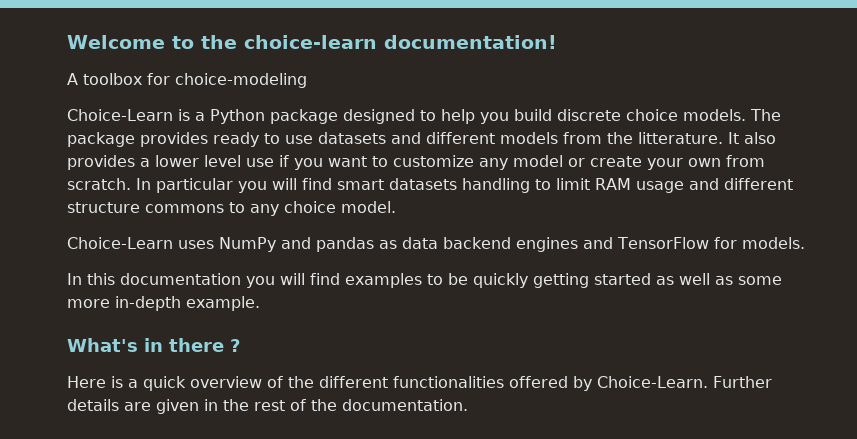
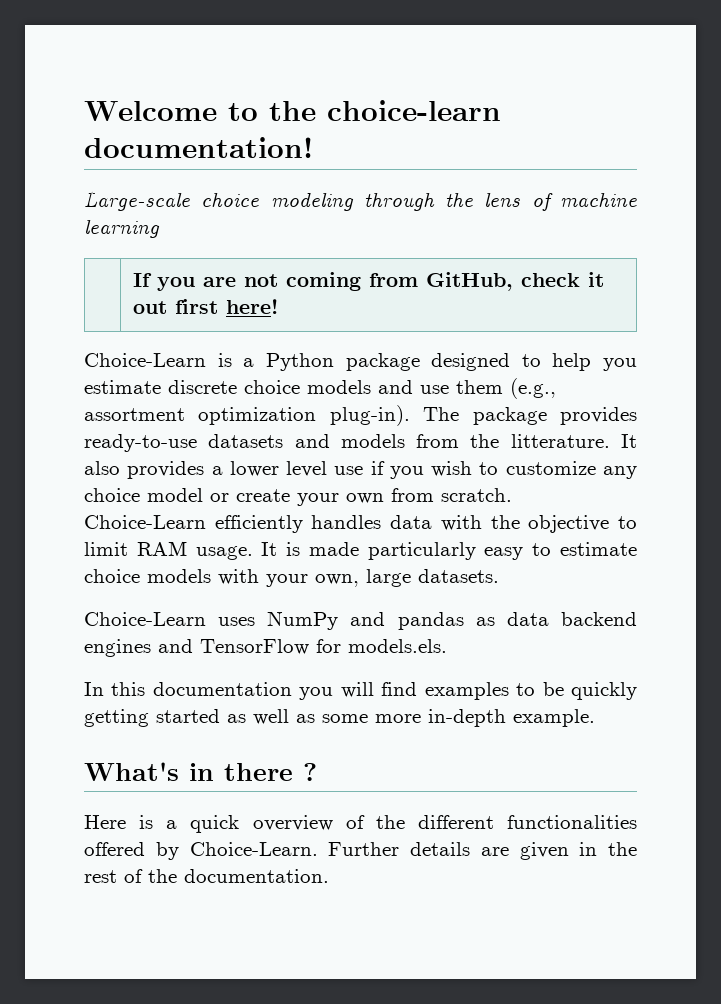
[67,73,307,88] A toolbox for choice-modeling -> [84,191,637,211] [84,219,160,238] [133,272,605,291] [133,299,279,314] Large-scale choice modeling through the lens of machine learning // | If you are not coming from GitHub, check it out first here!
[514,109,552,121] build -> [84,380,161,394] estimate
[683,109,781,121] [67,132,313,147] models. The package provides ready to use -> [307,378,556,399] [84,405,637,426] [84,434,197,452] models and use them (e.g., assortment optimization plug-in). The package provides ready-to-use
[426,132,495,144] different -> (330, 441) none
[328,156,367,167] want -> [431,461,473,477] wish
(508, 164) none -> [84,488,140,502] choice
[136,178,793,193] [67,201,396,216] In particular you will find smart datasets handling to limit RAM usage and different structure commons to any choice model. -> [84,515,637,533] [84,541,637,560] [84,569,499,587] Choice-Learn efficiently handles data with the objective to limit RAM usage. It is made particularly easy to estimate choice models with your own, large datasets.
[741,237,805,249] models. -> [348,639,447,653] models.els.

